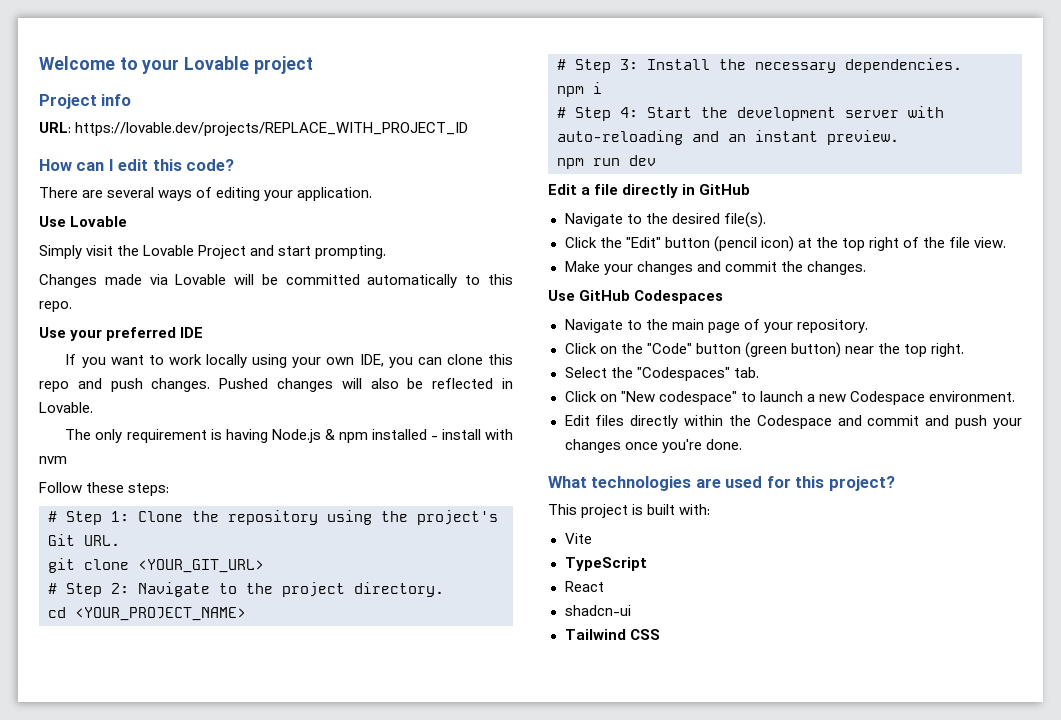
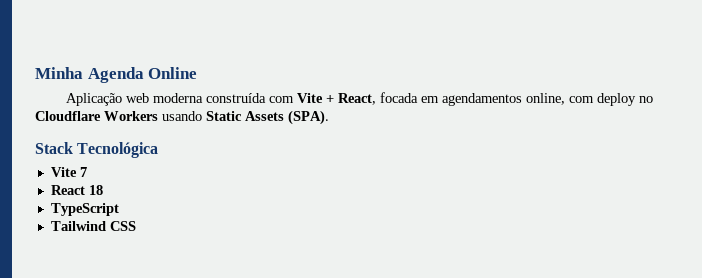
[39,56,313,74] [39,94,132,109] [39,122,469,136] [39,159,235,171] [39,187,373,201] [39,216,128,227] [39,245,387,259] [39,274,513,288] [39,301,72,312] [39,327,204,341] [65,354,513,368] [39,378,513,392] [39,402,93,413] [65,429,514,443] [39,456,67,464] [39,482,170,496] [48,510,498,525] [48,534,120,546] [48,558,264,573] [48,582,444,597] [48,607,246,621] [557,58,962,73] [557,82,602,97] [557,106,944,121] [557,130,899,145] [557,155,656,169] [548,184,751,198] [564,212,766,228] [564,236,1007,252] [564,261,866,275] [548,290,724,304] [564,319,868,333] [564,342,964,358] [564,367,759,381] [564,391,1015,405] [564,415,1023,429] [564,439,742,453] [548,476,895,491] [548,504,711,518] [564,533,592,544] Welcome to your Lovable project // Project info // URL: https://lovable.dev/projects/REPLACE_WITH_PROJECT_ID // How can I edit this code? // There are several ways of editing your application. // Use Lovable // Simply visit the Lovable Project and start prompting. // Changes made via Lovable will be committed automatically to this repo. // Use your preferred IDE // If you want to work locally using your own IDE, you can clone this repo and push changes. Pushed changes will also be reflected in Lovable. // The only requirement is having Node.js & npm installed - install with nvm // Follow these steps: // # Step 1: Clone the repository using the project's Git URL. // git clone <YOUR_GIT_URL> // # Step 2: Navigate to the project directory. // cd <YOUR_PROJECT_NAME> // # Step 3: Install the necessary dependencies. // npm i // # Step 4: Start the development server with auto-reloading and an instant preview. // npm run dev // Edit a file directly in GitHub // Navigate to the desired file(s). // Click the "Edit" button (pencil icon) at the top right of the file view. // Make your changes and commit the changes. // Use GitHub Codespaces // Navigate to the main page of your repository. // Click on the "Code" button (green button) near the top right. // Select the "Codespaces" tab. // Click on "New codespace" to launch a new Codespace environment. // Edit files directly within the Codespace and commit and push your changes once you're done. // What technologies are used for this project? // This project is built with: // Vite -> [35,67,198,83] [65,92,653,106] [35,110,329,125] [35,142,159,158] [50,167,87,177] [50,185,103,195] Minha Agenda Online // Aplicação web moderna construída com Vite + React, focada em agendamentos online, com deploy no Cloudflare Workers usando Static Assets (SPA). // Stack Tecnológica // Vite 7 // React 18
[564,581,604,592] [564,605,631,616] // React // shadcn-ui -> (119, 209) none

